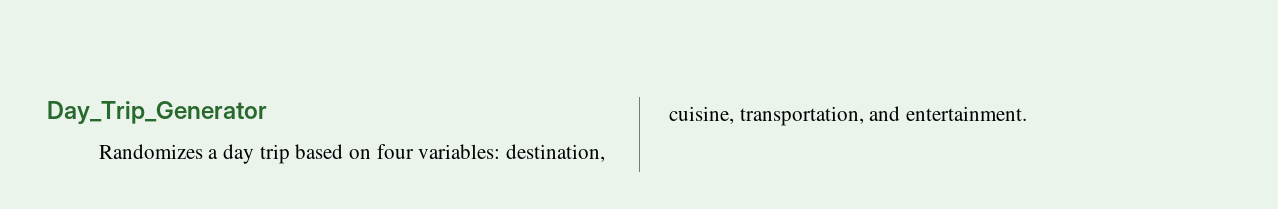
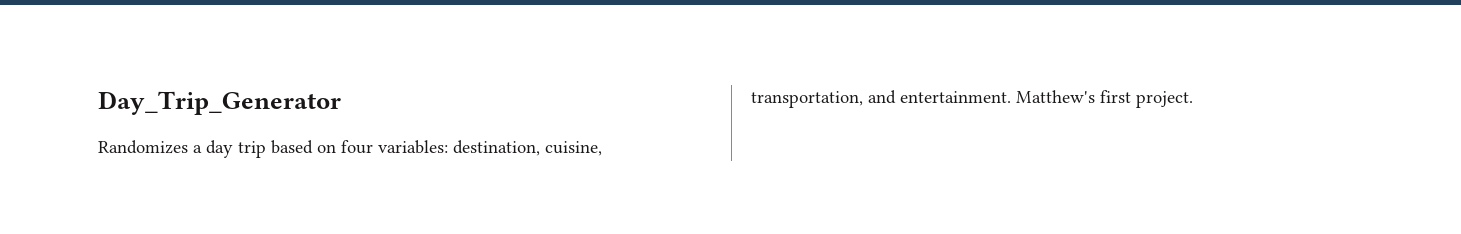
(1028, 113) none -> [1016,90,1193,108] Matthew's first project.

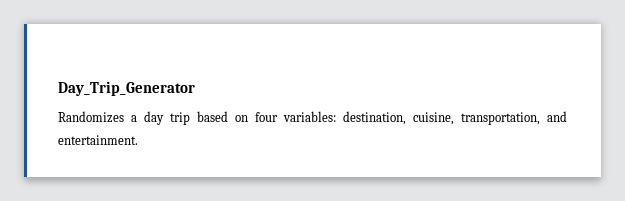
[1016,90,1193,108] Matthew's first project. -> (138, 140) none

